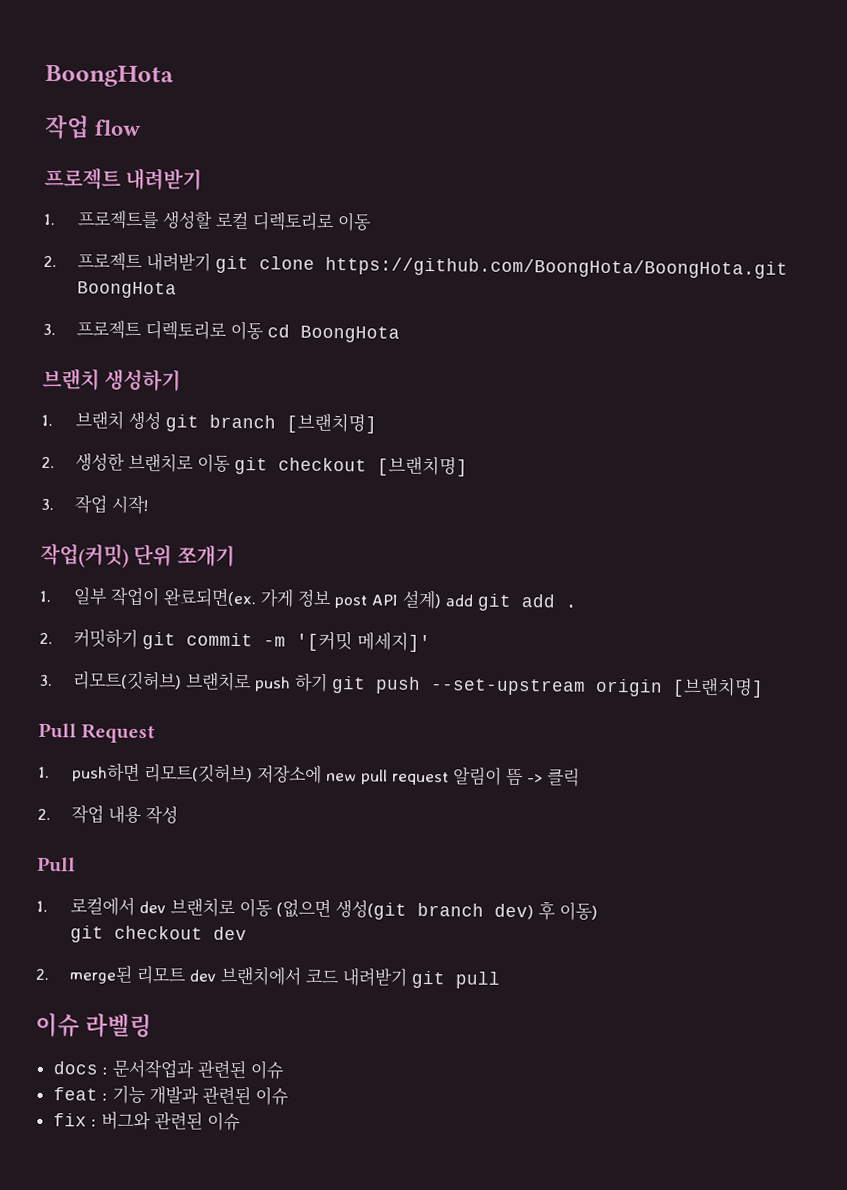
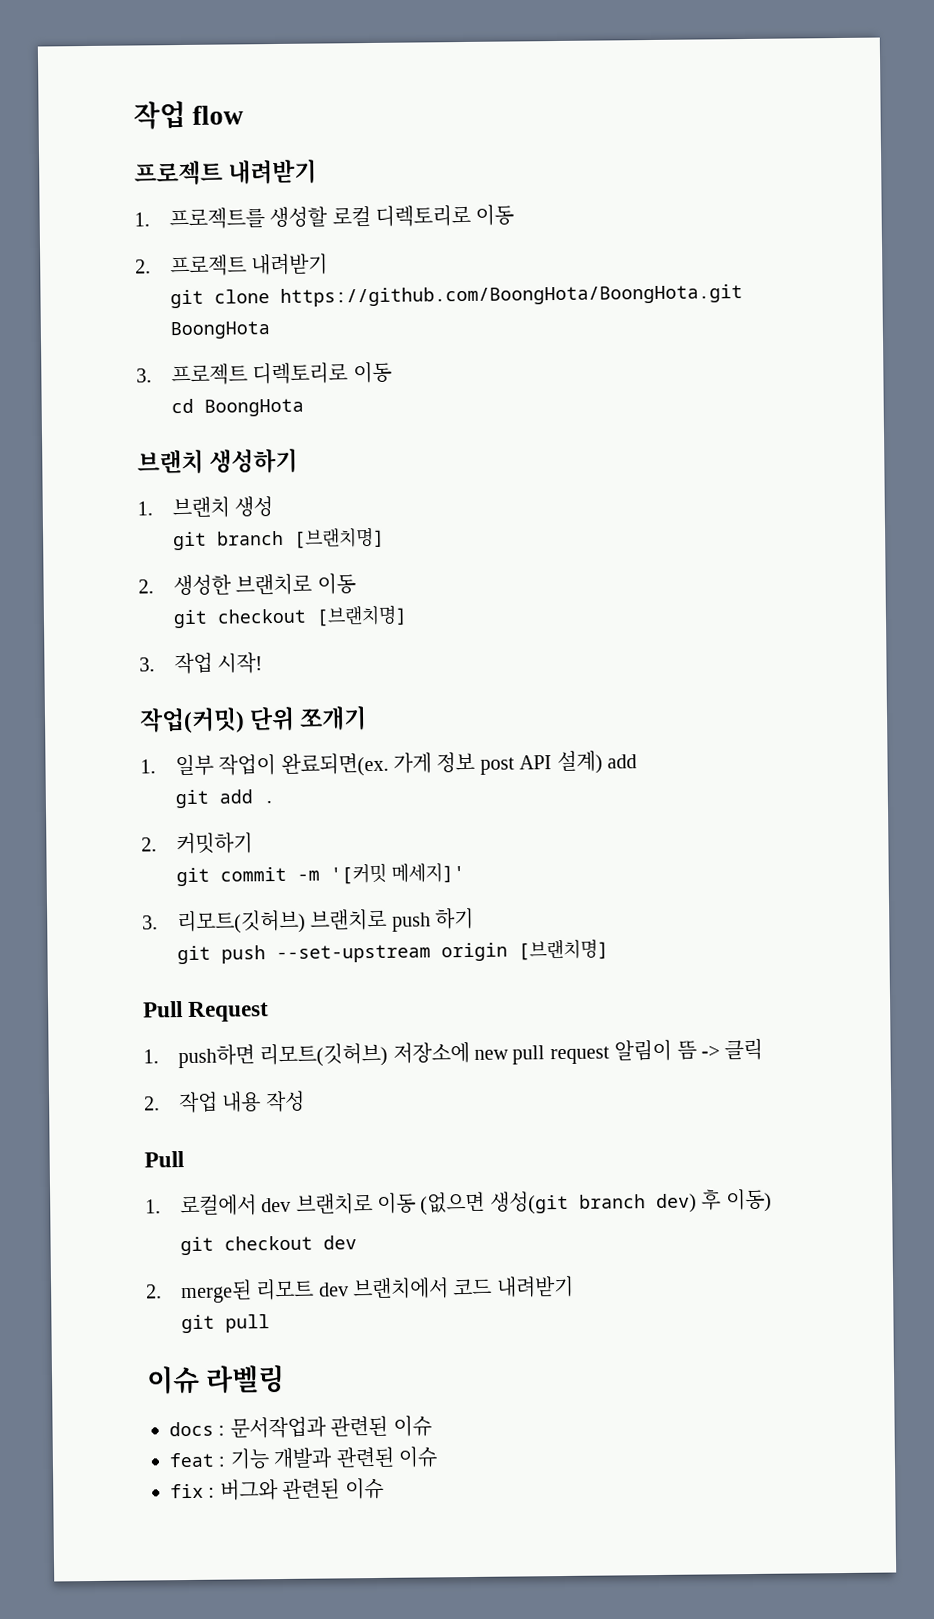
[45,64,174,88] BoongHota // -> (133, 115) none
(211, 262) none -> (329, 264) //
(264, 330) none -> (392, 372) //
(161, 420) none -> (274, 506) //
(231, 463) none -> (356, 584) //
(474, 600) none -> (637, 761) //
(138, 638) none -> (253, 843) //
(328, 682) none -> (474, 918) //
(408, 977) none -> (574, 1286) //

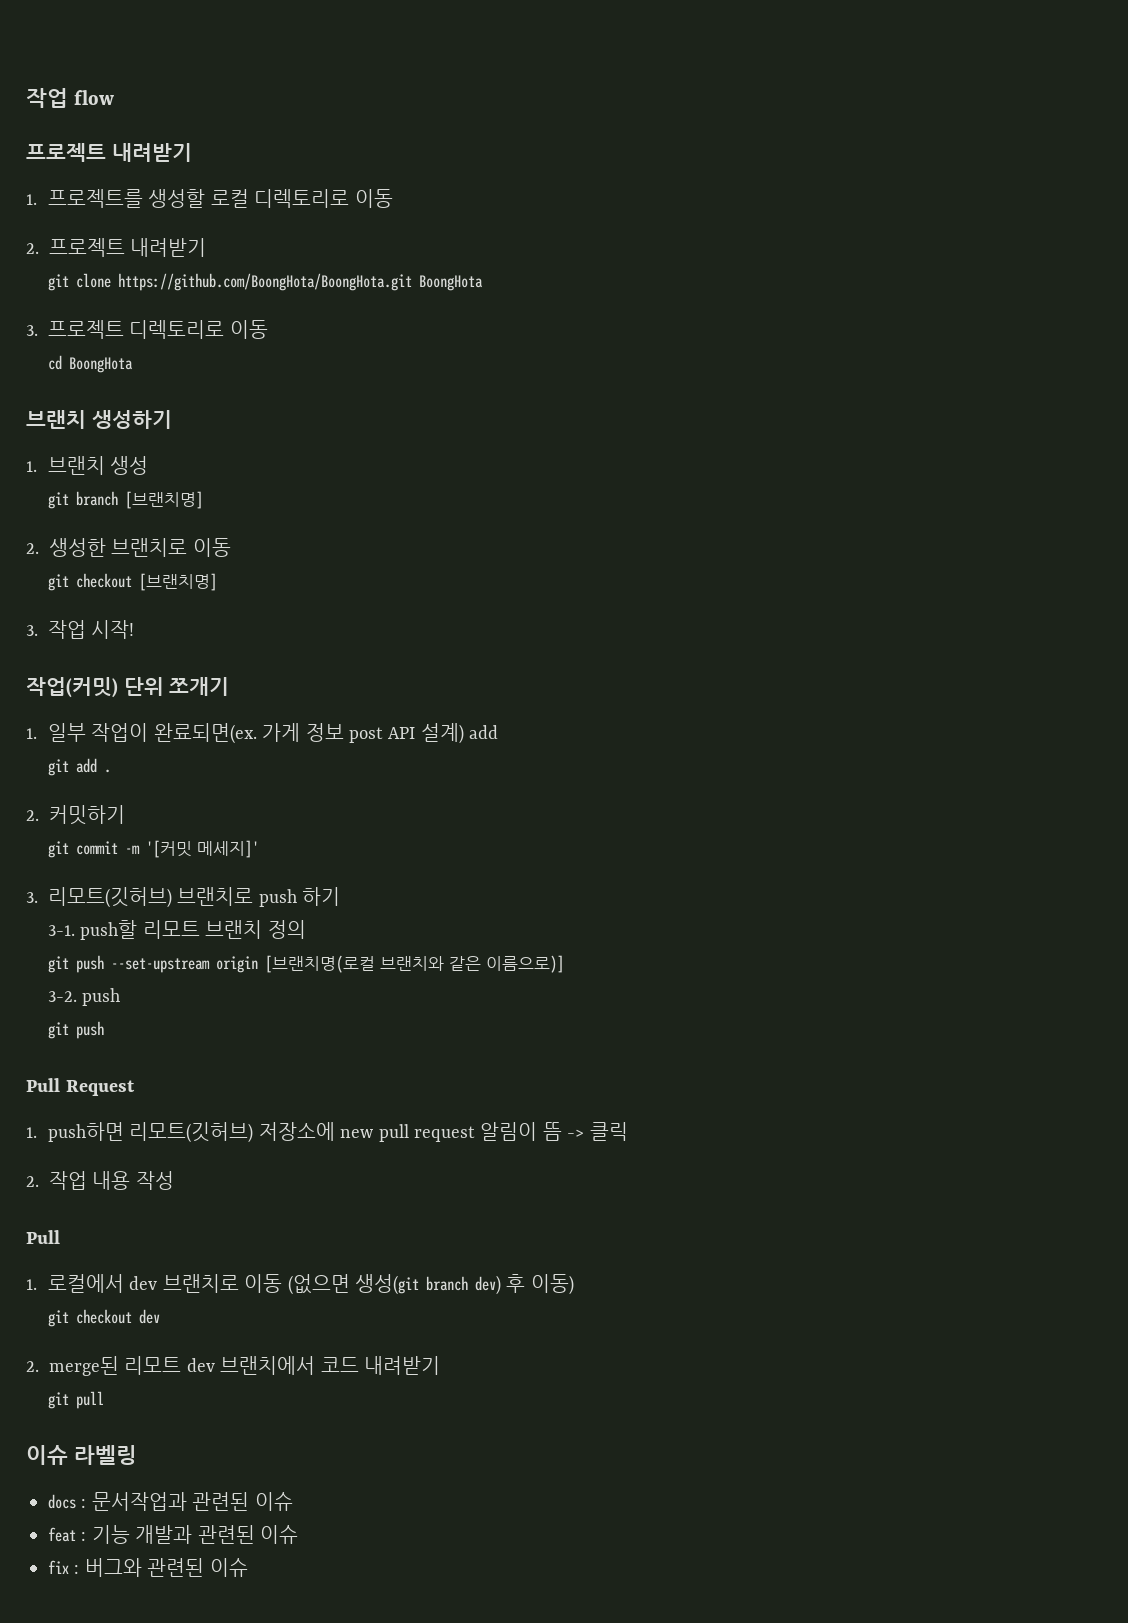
(474, 918) none -> [48,920,306,940] // 3-1. push할 리모트 브랜치 정의
[517,938,609,961] [브랜치명] -> [265,955,565,973] [48,988,121,1006] [48,1021,105,1039] [브랜치명(로컬 브랜치와 같은 이름으로)] // 3-2. push // git push

